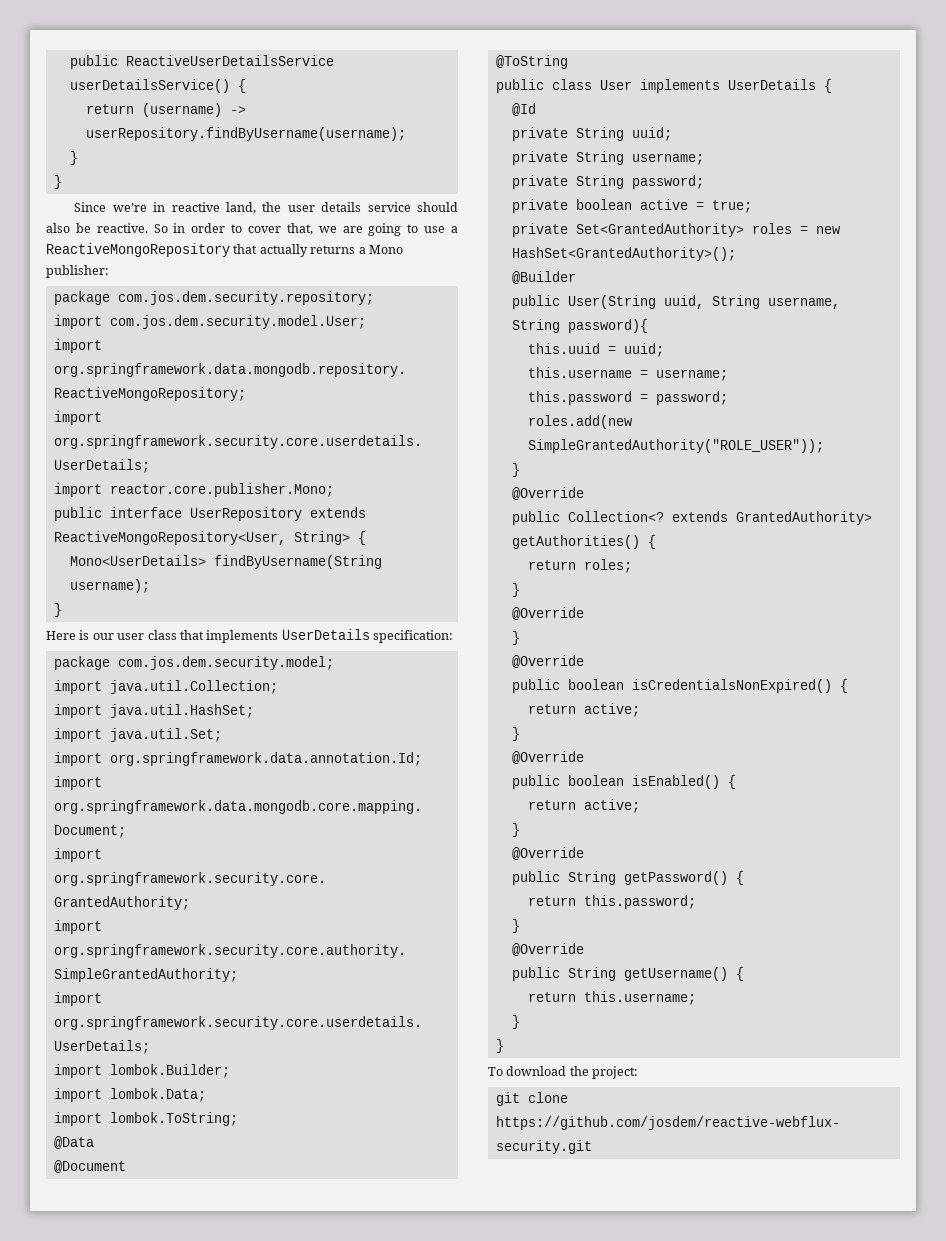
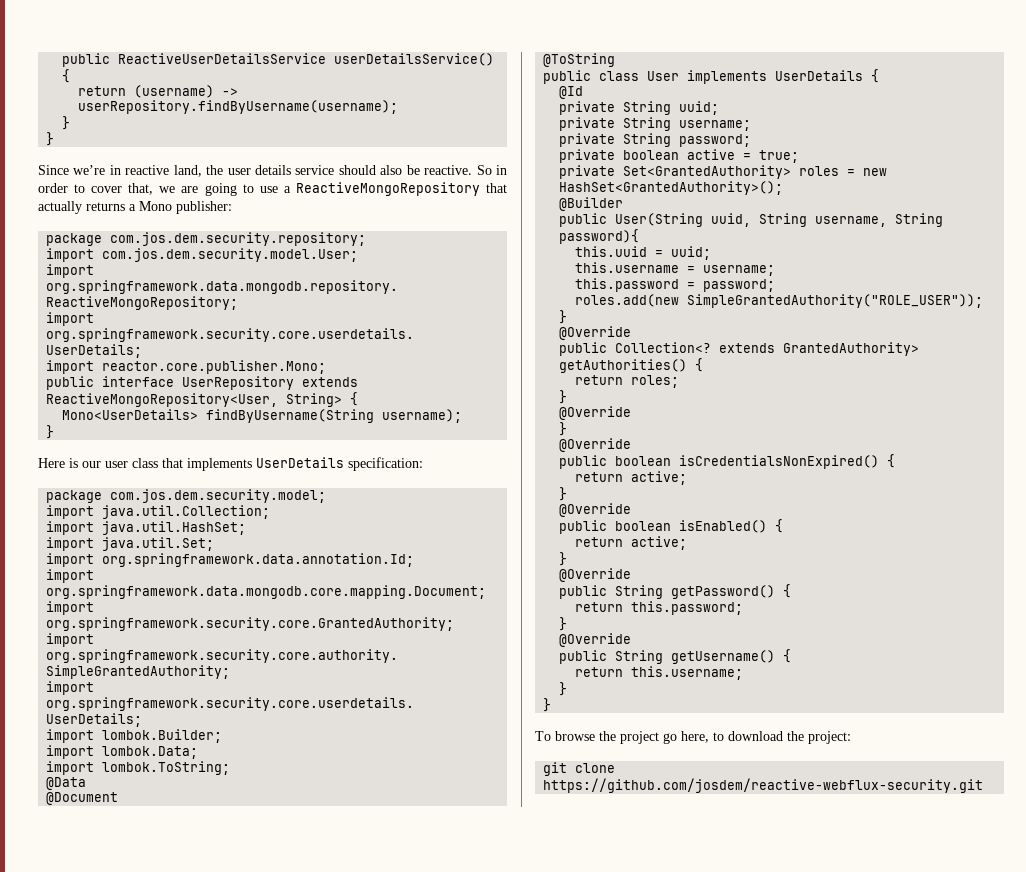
(503, 1071) none -> [555,731,724,744] browse the project go here, to

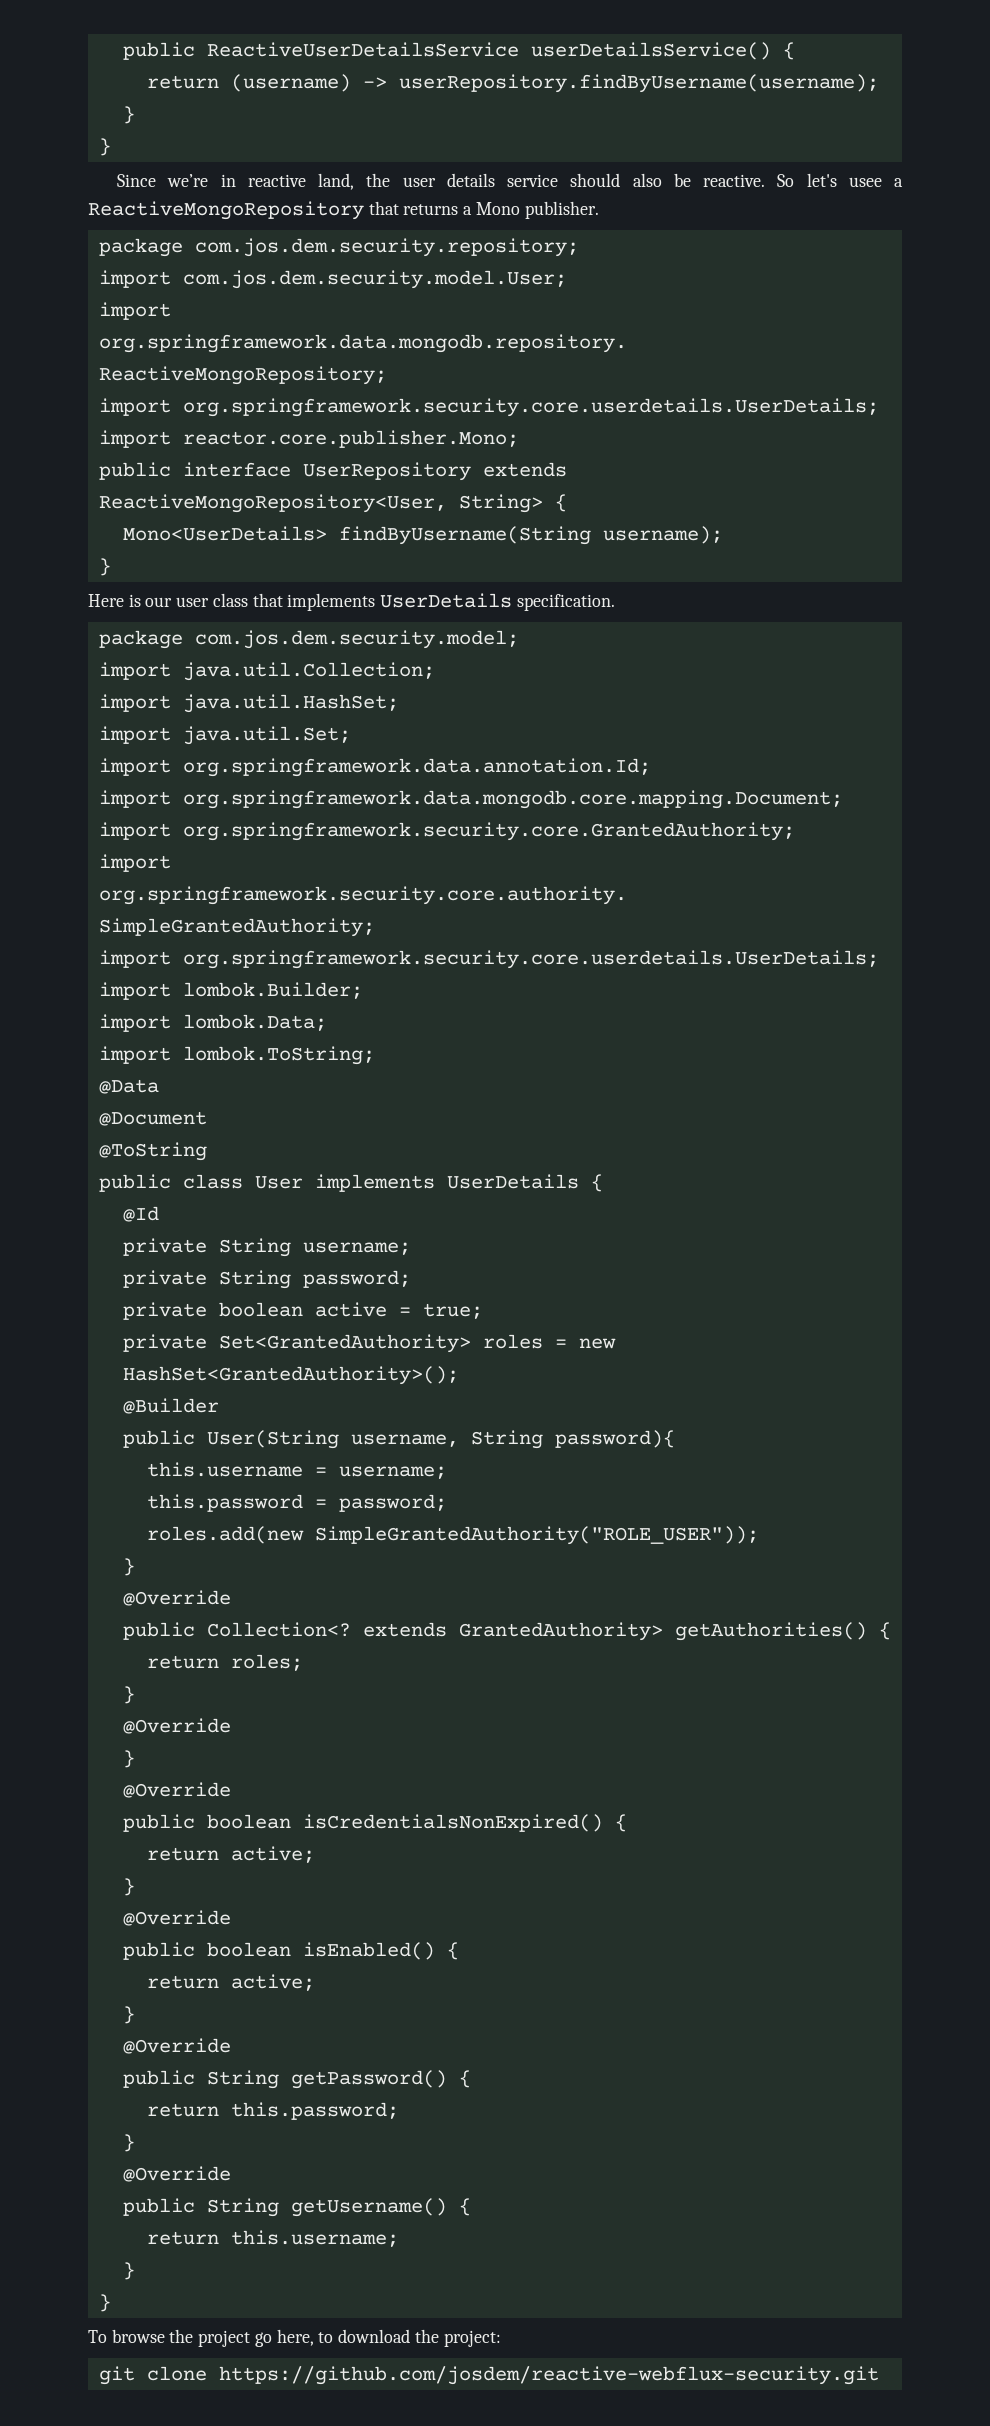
[496,165,508,175] [38,183,278,196] in order to cover that, we are going to use -> [806,173,882,187] let's usee
[38,201,82,214] actually -> (399, 208) none
[176,201,232,214] publisher: -> [524,201,599,219] publisher.
[348,457,423,471] specification: -> [516,594,615,611] specification.
[559,101,720,115] // private String uuid; -> (159, 1214) none
[711,213,808,227] uuid, String -> (339, 1439) none
[575,246,712,260] // this.uuid = uuid; -> (675, 1439) none

